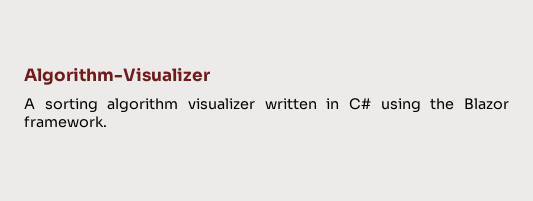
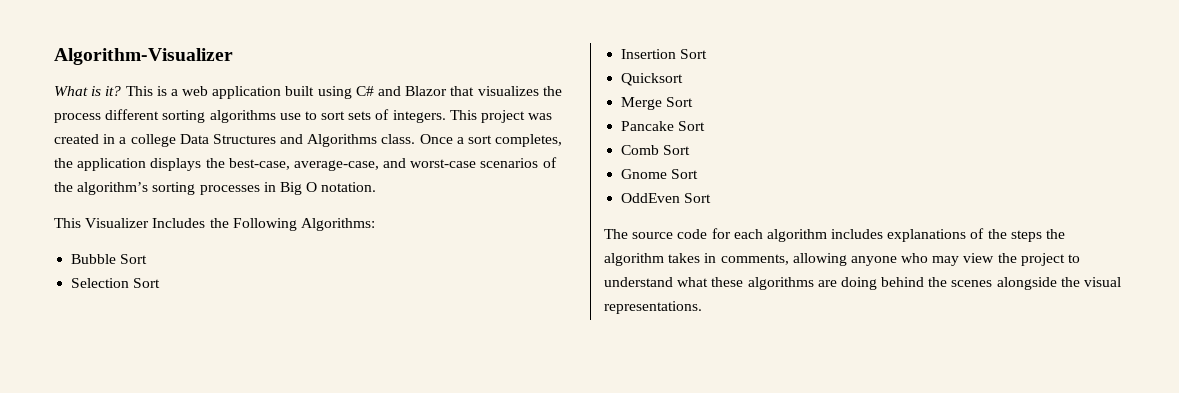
[24,98,510,113] [24,116,107,128] A sorting algorithm visualizer written in C# using the Blazor framework. -> [54,86,562,99] [54,109,553,123] [54,134,563,147] [54,157,557,171] [54,182,377,195] [54,218,375,231] [71,254,148,264] [71,278,161,288] [621,49,708,59] [621,73,684,86] [621,97,694,110] [621,121,706,131] [621,145,691,155] [621,169,699,179] [621,193,712,203] [604,228,1066,242] [604,253,1081,266] [604,277,1122,290] [604,301,702,314] What is it? This is a web application built using C# and Blazor that visualizes the process different sorting algorithms use to sort sets of integers. This project was created in a college Data Structures and Algorithms class. Once a sort completes, the application displays the best-case, average-case, and worst-case scenarios of the algorithm’s sorting processes in Big O notation. // This Visualizer Includes the Following Algorithms: // Bubble Sort // Selection Sort // Insertion Sort // Quicksort // Merge Sort // Pancake Sort // Comb Sort // Gnome Sort // OddEven Sort // The source code for each algorithm includes explanations of the steps the algorithm takes in comments, allowing anyone who may view the project to understand what these algorithms are doing behind the scenes alongside the visual representations.

